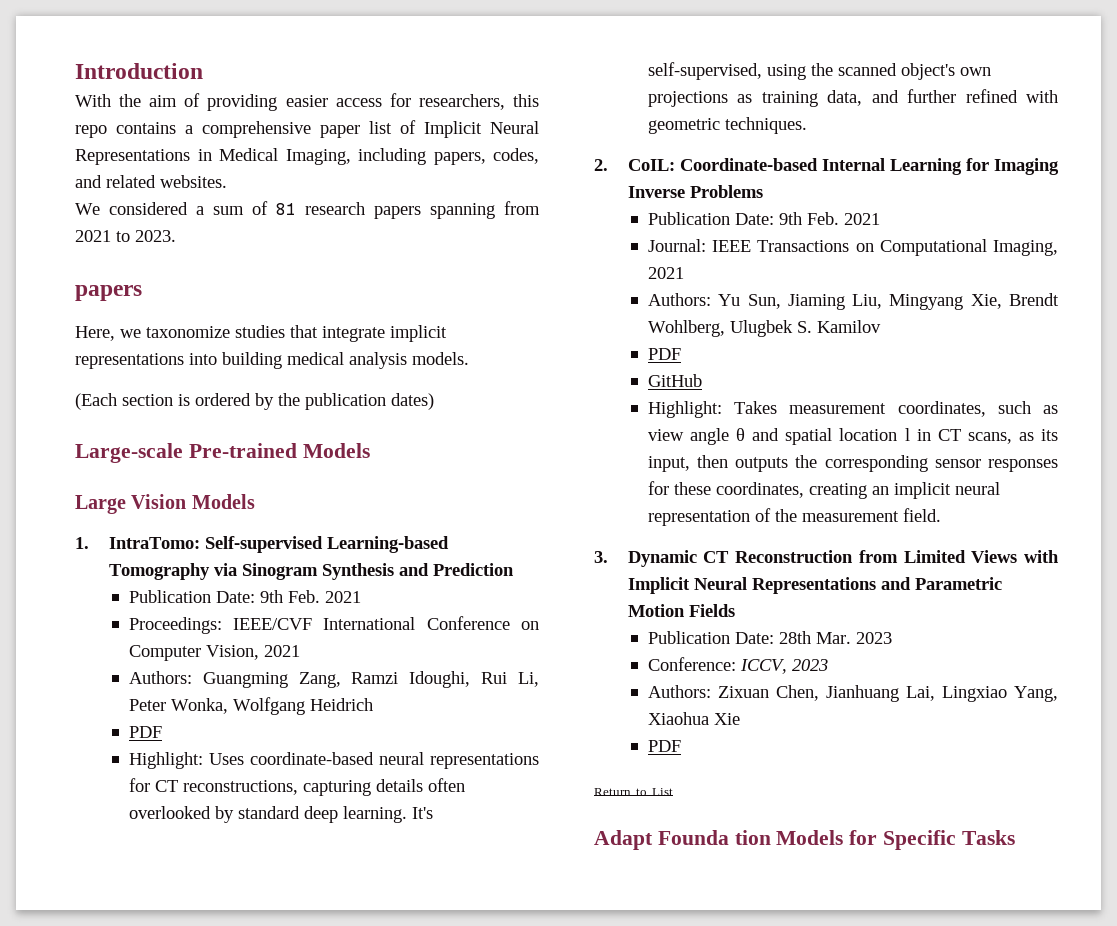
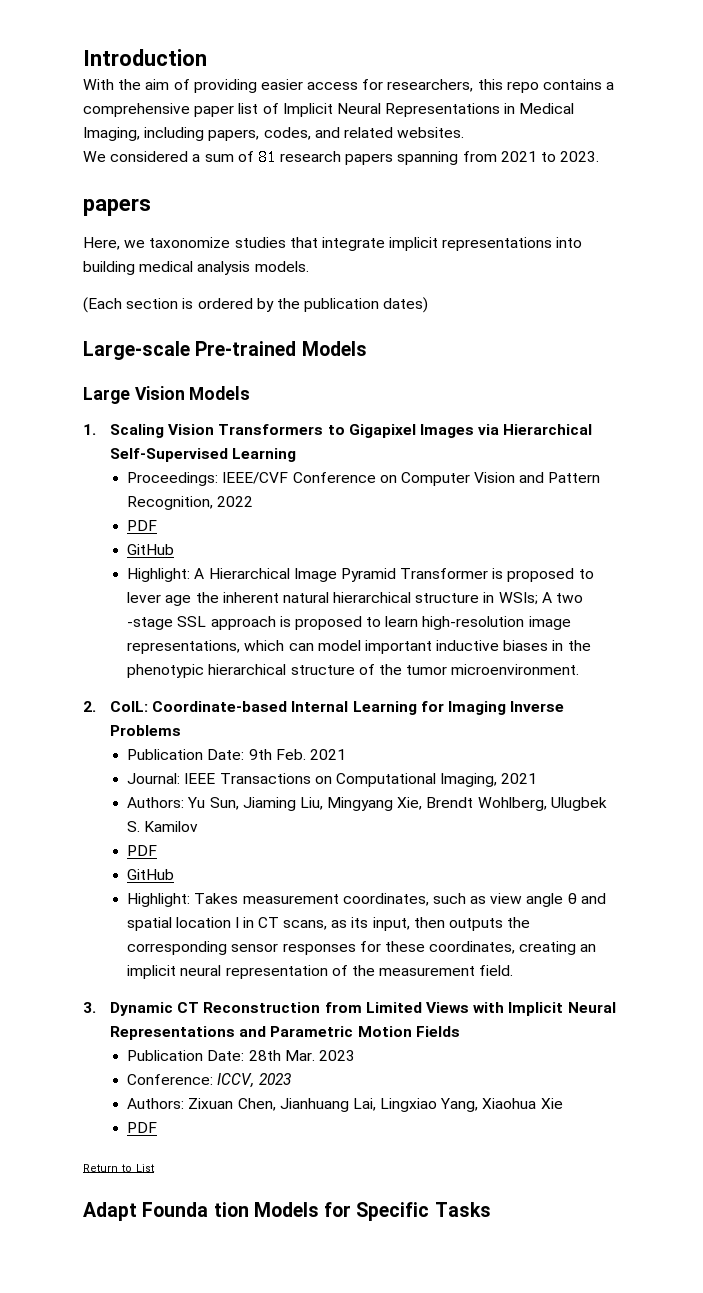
[108,536,449,553] [108,563,514,580] [128,590,361,603] IntraTomo: Self-supervised Learning-based Tomography via Sinogram Synthesis and Prediction // Publication Date: 9th Feb. 2021 -> [110,424,593,438] [110,448,297,462] Scaling Vision Transformers to Gigapixel Images via Hierarchical Self-Supervised Learning
[323,617,416,630] International -> (289, 478) none
[205,645,300,660] [128,671,539,688] [128,697,373,715] [128,726,162,738] [128,752,539,769] [128,778,465,796] [128,806,433,823] [647,62,991,80] [647,89,1058,107] [647,117,807,134] Vision, 2021 // Authors: Guangming Zang, Ramzi Idoughi, Rui Li, Peter Wonka, Wolfgang Heidrich // PDF // Highlight: Uses coordinate-based neural representations for CT reconstructions, capturing details often overlooked by standard deep learning. It's self-supervised, using the scanned object's own projections as training data, and further refined with geometric techniques. -> [474,472,601,483] [127,496,254,510] [127,520,158,531] [127,544,175,555] [127,568,594,582] [127,592,583,606] [127,616,571,630] [127,640,591,654] [127,664,580,678] Vision and Pattern Recognition, 2022 // PDF // GitHub // Highlight: A Hierarchical Image Pyramid Transformer is proposed to lever age the inherent natural hierarchical structure in WSIs; A two -stage SSL approach is proposed to learn high-resolution image representations, which can model important inductive biases in the phenotypic hierarchical structure of the tumor microenvironment.

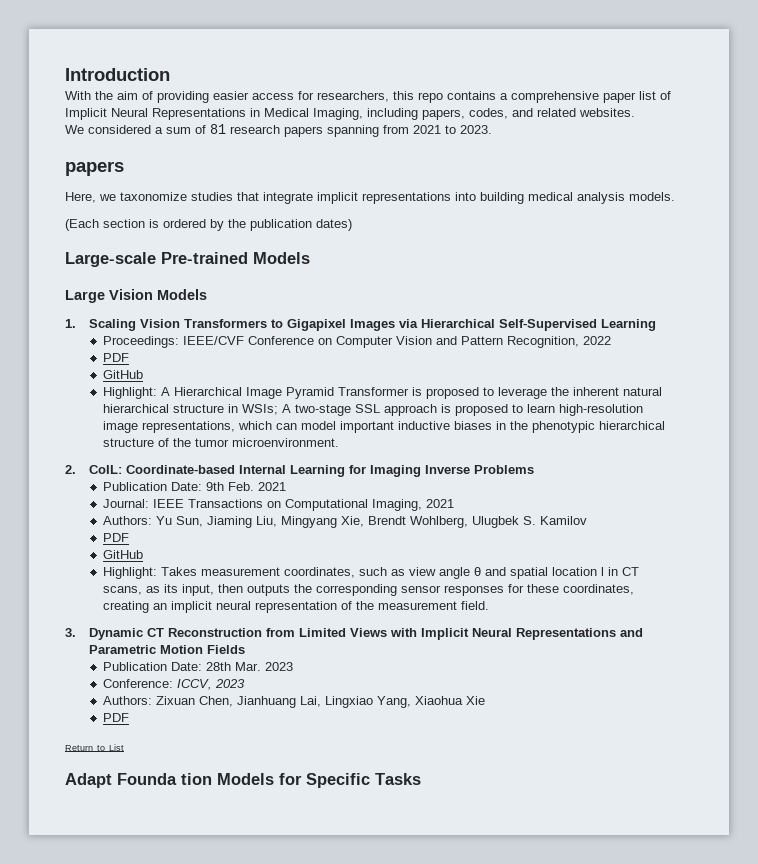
[127,592,192,606] lever age -> [498,387,548,399] leverage
[555,593,583,603] [127,617,174,630] two -stage -> [295,404,352,416] two-stage

